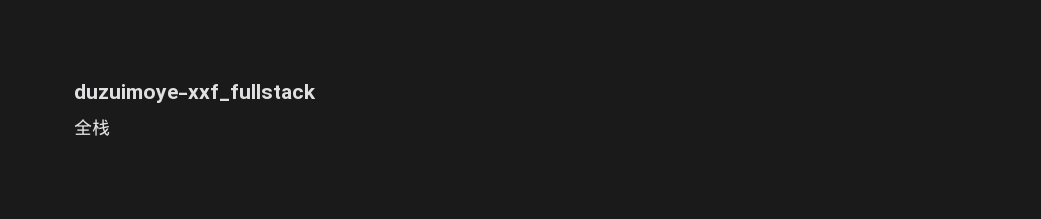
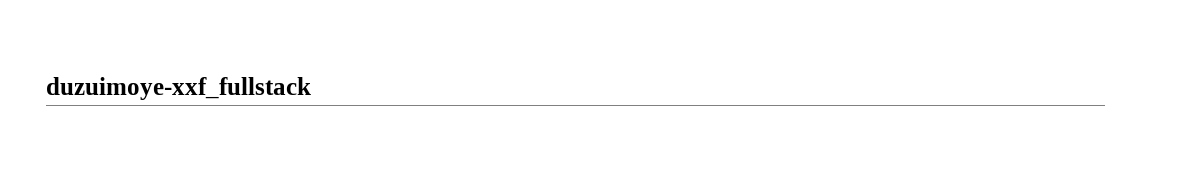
[74,119,110,136] // 全栈 -> (311, 88) none

